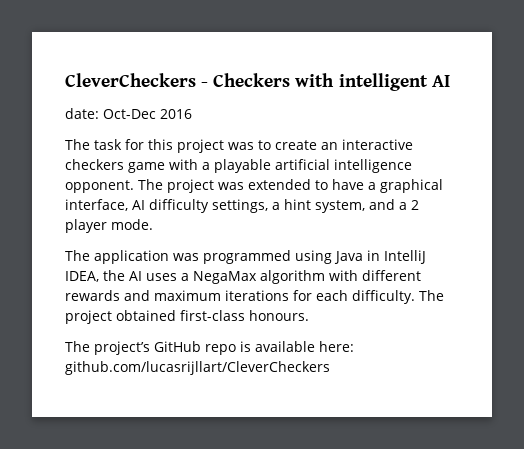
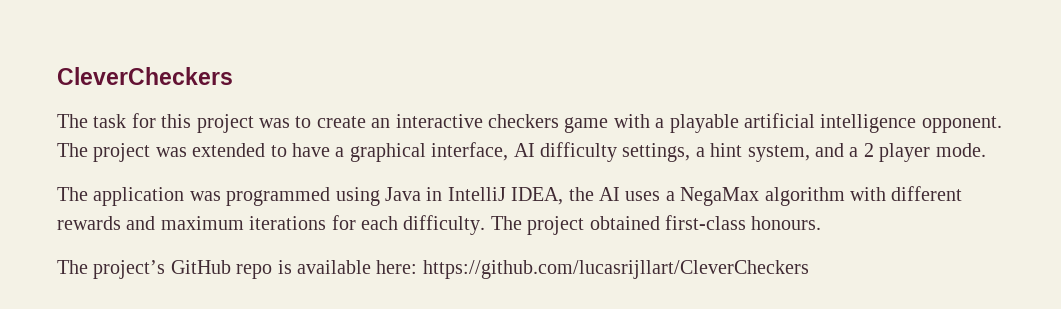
[201,73,450,91] [65,108,192,119] - Checkers with intelligent AI // date: Oct-Dec 2016 -> (233, 76) none
[65,361,330,375] github.com/lucasrijllart/CleverCheckers -> [422,260,809,279] https://github.com/lucasrijllart/CleverCheckers

